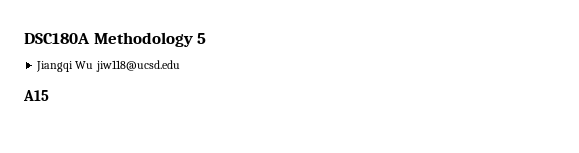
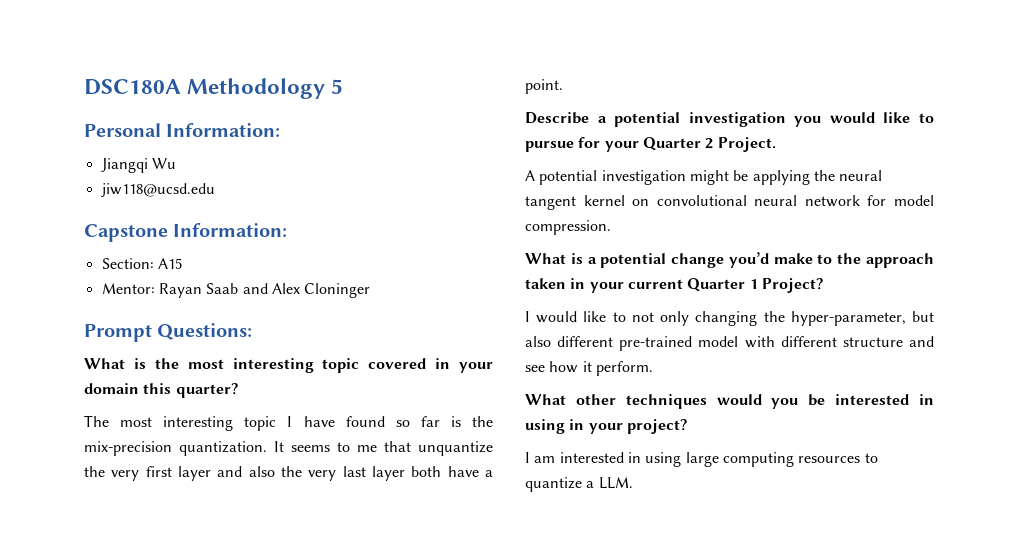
(207, 38) none -> [84,123,281,137] // Personal Information:
(94, 65) none -> (176, 163) //
[23,90,49,101] A15 -> [84,223,288,242] [101,258,182,269] [101,283,371,298] [84,323,253,342] [84,358,493,373] [84,383,238,398] [84,415,494,431] [84,441,493,456] [84,466,493,481] [525,79,563,94] [525,112,934,127] [525,137,776,152] [525,170,883,185] [525,195,934,210] [525,220,611,235] [525,252,934,268] [525,278,823,293] [525,311,934,326] [525,336,934,351] [525,361,653,376] [525,394,934,409] [525,419,687,434] [525,452,878,467] [525,477,633,492] Capstone Information: // Section: A15 // Mentor: Rayan Saab and Alex Cloninger // Prompt Questions: // What is the most interesting topic covered in your domain this quarter? // The most interesting topic I have found so far is the mix-precision quantization. It seems to me that unquantize the very first layer and also the very last layer both have a point. // Describe a potential investigation you would like to pursue for your Quarter 2 Project. // A potential investigation might be applying the neural tangent kernel on convolutional neural network for model compression. // What is a potential change you’d make to the approach taken in your current Quarter 1 Project? // I would like to not only changing the hyper-parameter, but also different pre-trained model with different structure and see how it perform. // What other techniques would you be interested in using in your project? // I am interested in using large computing resources to quantize a LLM.

